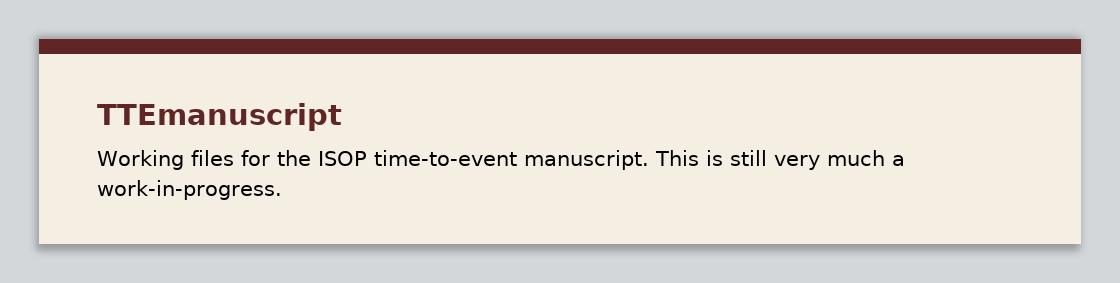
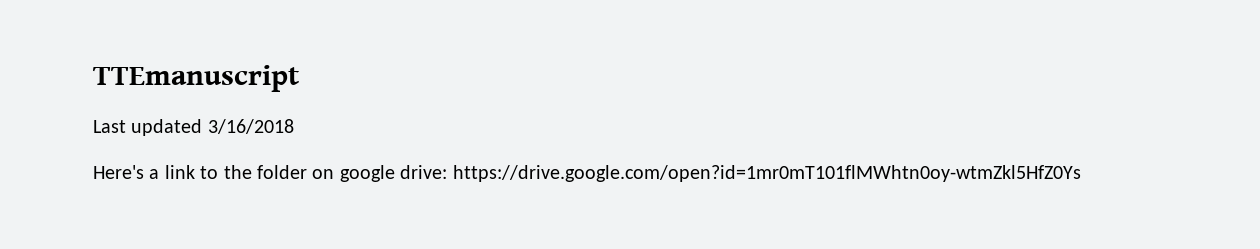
[97,150,905,170] [97,180,282,200] Working files for the ISOP time-to-event manuscript. This is still very much a work-in-progress. -> [93,119,294,136] [93,165,1081,182] Last updated 3/16/2018 // Here's a link to the folder on google drive: https://drive.google.com/open?id=1mr0mT101flMWhtn0oy-wtmZkl5HfZ0Ys

